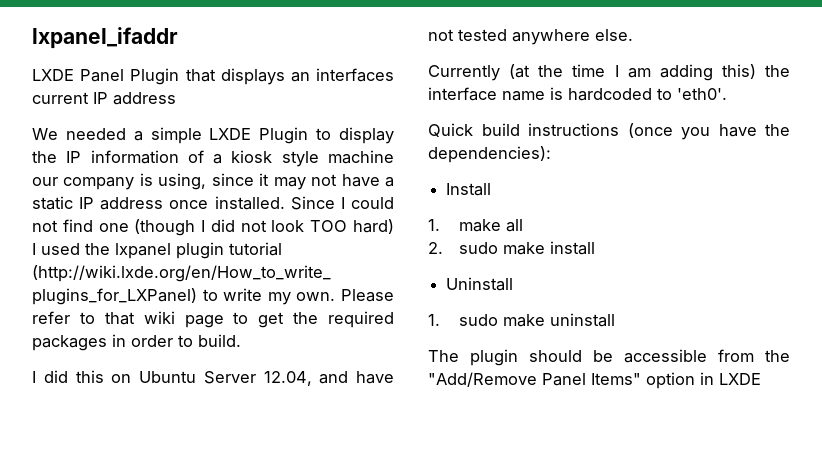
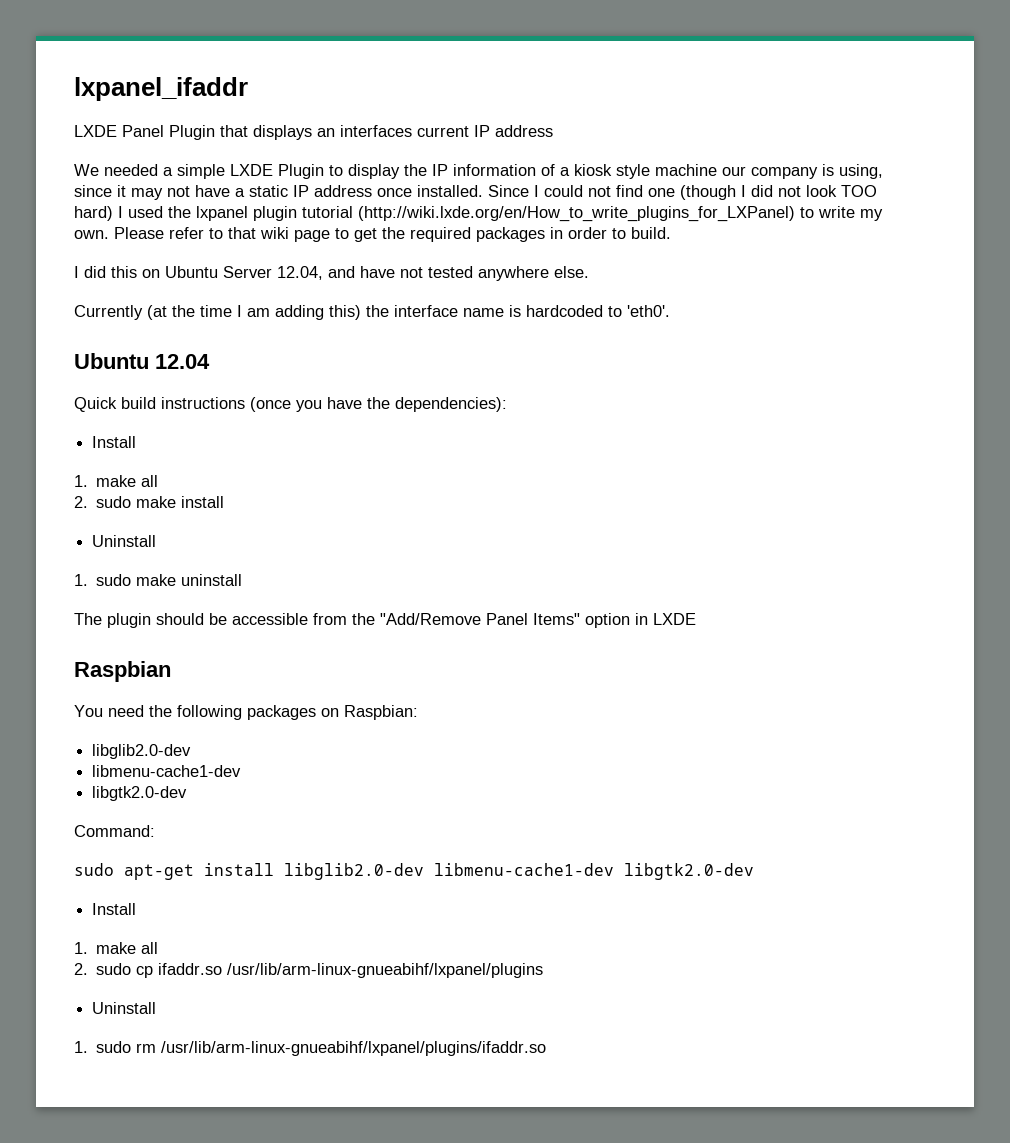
(727, 94) none -> [74,353,210,369] // Ubuntu 12.04
(761, 379) none -> [74,661,171,682] [74,705,418,720] [92,744,192,759] [92,765,242,777] [92,786,188,801] [74,825,155,837] [74,863,754,880] [92,903,137,915] [74,942,159,954] [74,963,544,978] [92,1002,157,1014] [74,1041,547,1056] // Raspbian // You need the following packages on Raspbian: // libglib2.0-dev // libmenu-cache1-dev // libgtk2.0-dev // Command: // sudo apt-get install libglib2.0-dev libmenu-cache1-dev libgtk2.0-dev // Install // 1. make all // 2. sudo cp ifaddr.so /usr/lib/arm-linux-gnueabihf/lxpanel/plugins // Uninstall // 1. sudo rm /usr/lib/arm-linux-gnueabihf/lxpanel/plugins/ifaddr.so

